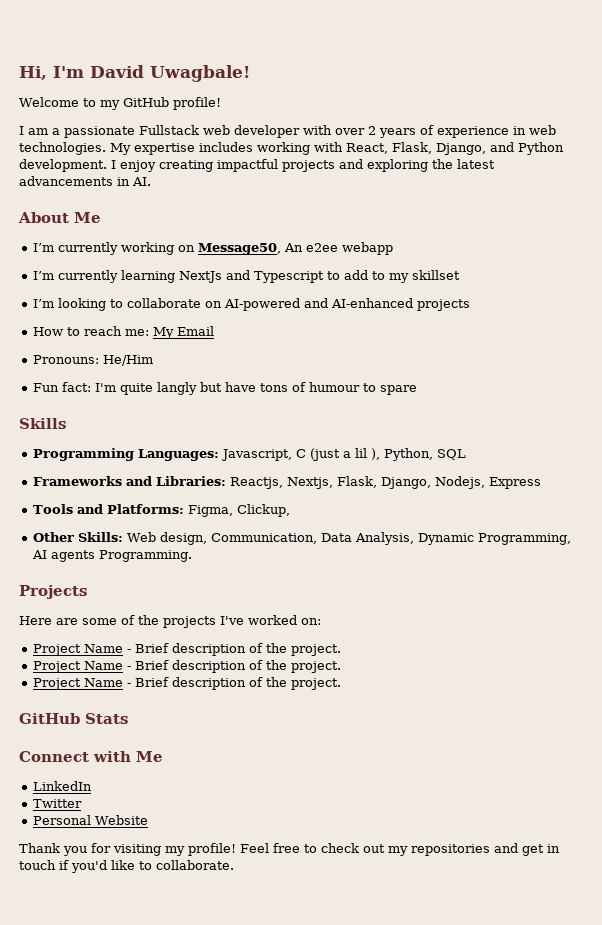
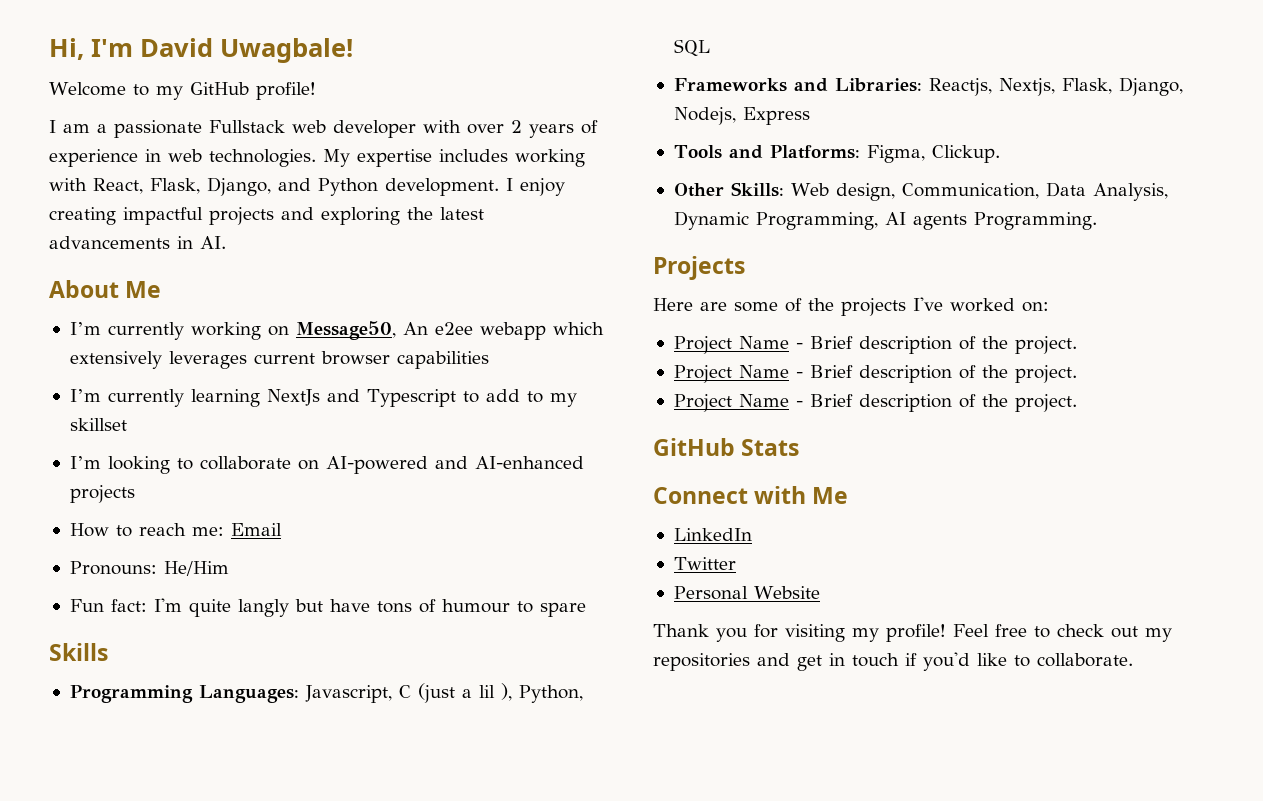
(394, 248) none -> [552,322,604,335] [69,351,489,369] which extensively leverages current browser capabilities
[153,327,175,339] My -> (224, 531) none
[237,504,291,517] Clickup, -> [931,145,1000,163] Clickup.

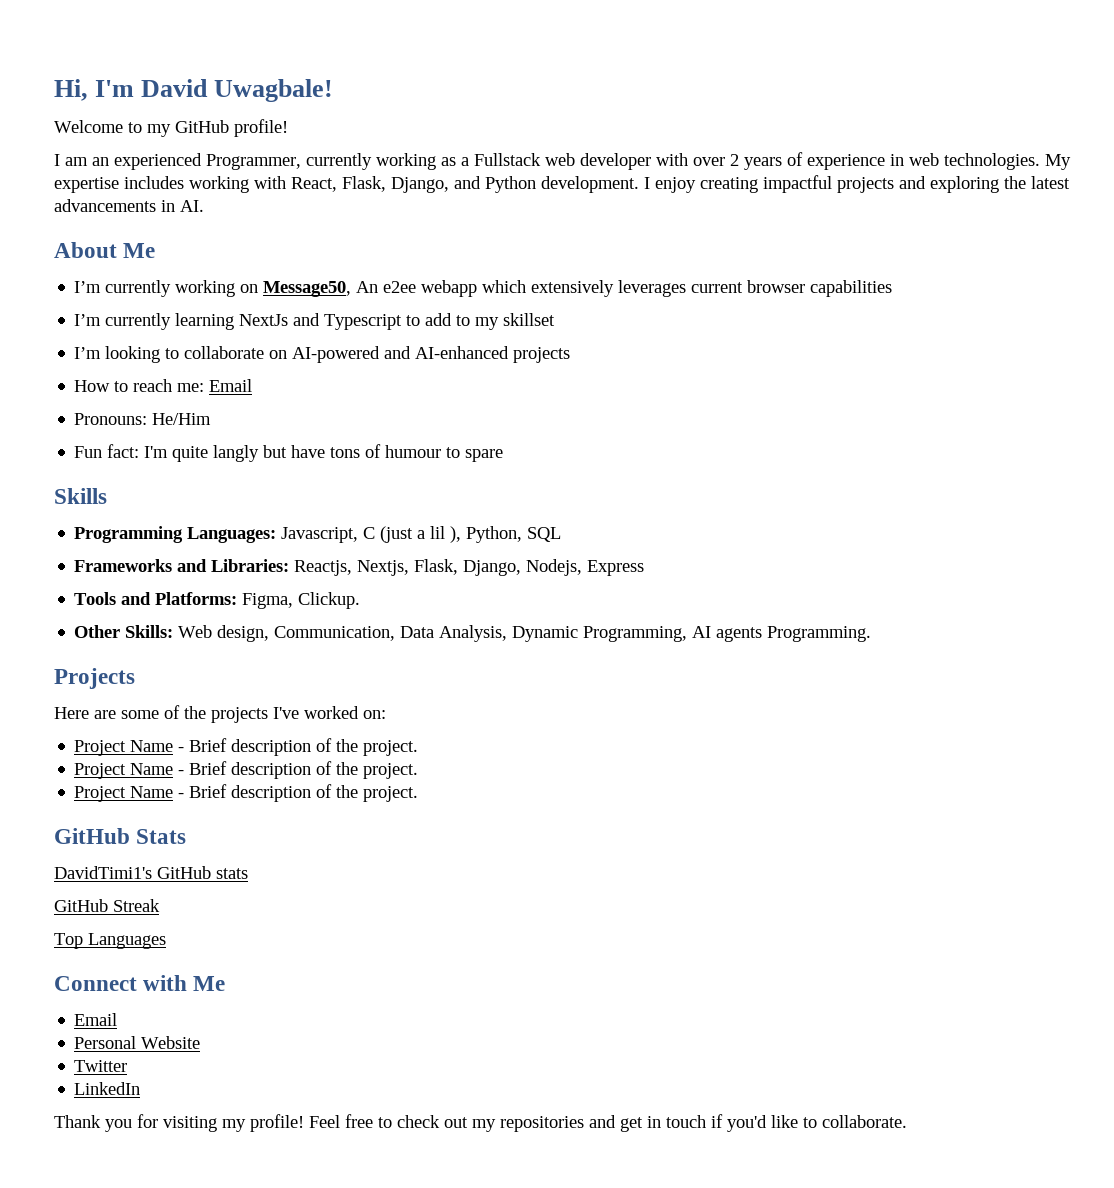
[97,120,202,138] a passionate -> [92,153,469,170] an experienced Programmer, currently working as a
(800, 447) none -> [54,866,248,879] [54,899,160,912] [54,933,166,949] // DavidTimi1's GitHub stats // GitHub Streak // Top Languages
[673,528,752,541] LinkedIn -> [74,1013,118,1026] [74,1036,201,1049] Email // Personal Website
[673,586,820,600] Personal Website -> [74,1082,141,1095] LinkedIn

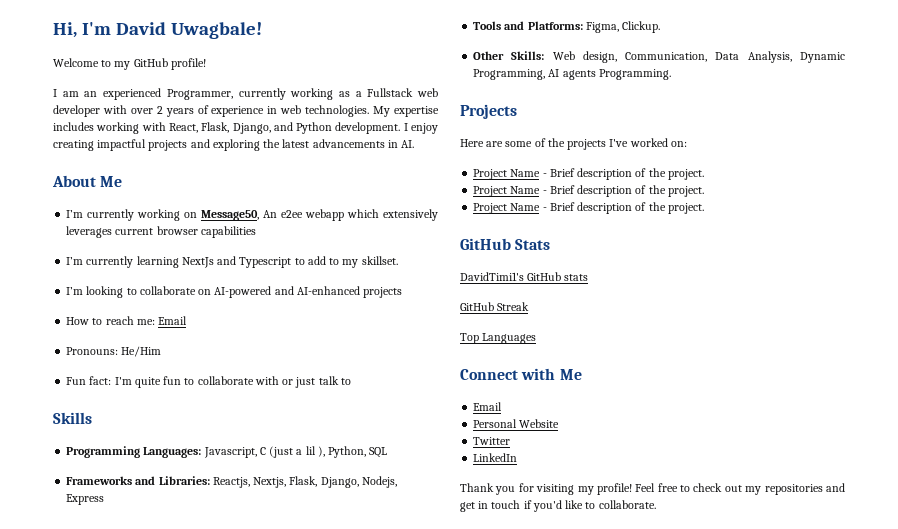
[503,313,556,326] skillset -> [361,256,398,265] skillset.
[213,444,504,462] langly but have tons of humour to spare -> [163,376,351,388] fun to collaborate with or just talk to

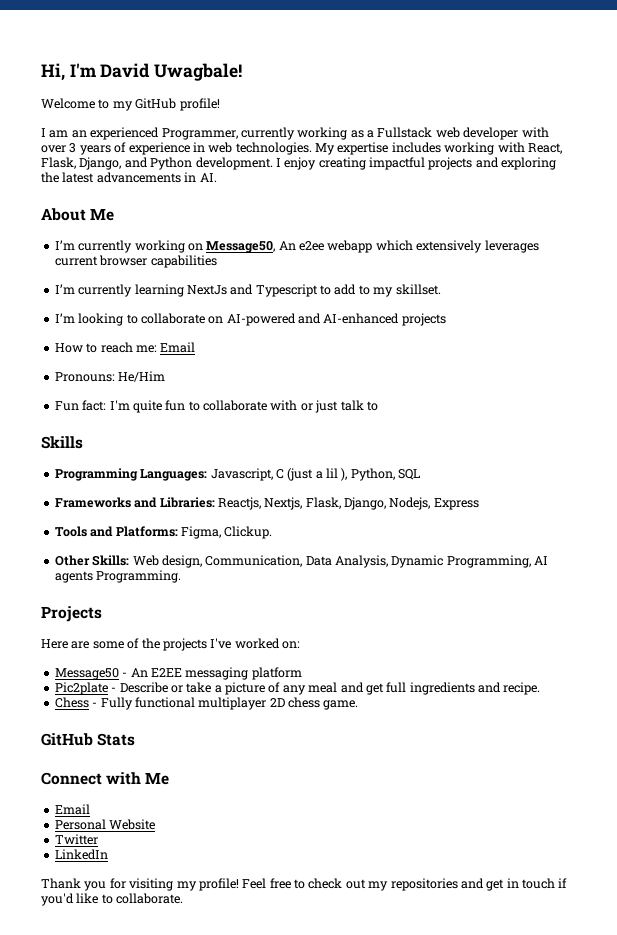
[156,106,163,114] 2 -> [69,143,77,153] 3
[473,168,704,180] [473,185,704,197] [473,202,704,214] [460,238,551,250] [460,272,589,281] [460,302,530,311] [460,333,537,344] Project Name - Brief description of the project. // Project Name - Brief description of the project. // Project Name - Brief description of the project. // GitHub Stats // DavidTimi1's GitHub stats // GitHub Streak // Top Languages -> [54,667,302,680] [54,682,541,695] [54,697,359,710] [41,733,136,746] Message50 - An E2EE messaging platform // Pic2plate - Describe or take a picture of any meal and get full ingredients and recipe. // Chess - Fully functional multiplayer 2D chess game. // GitHub Stats

